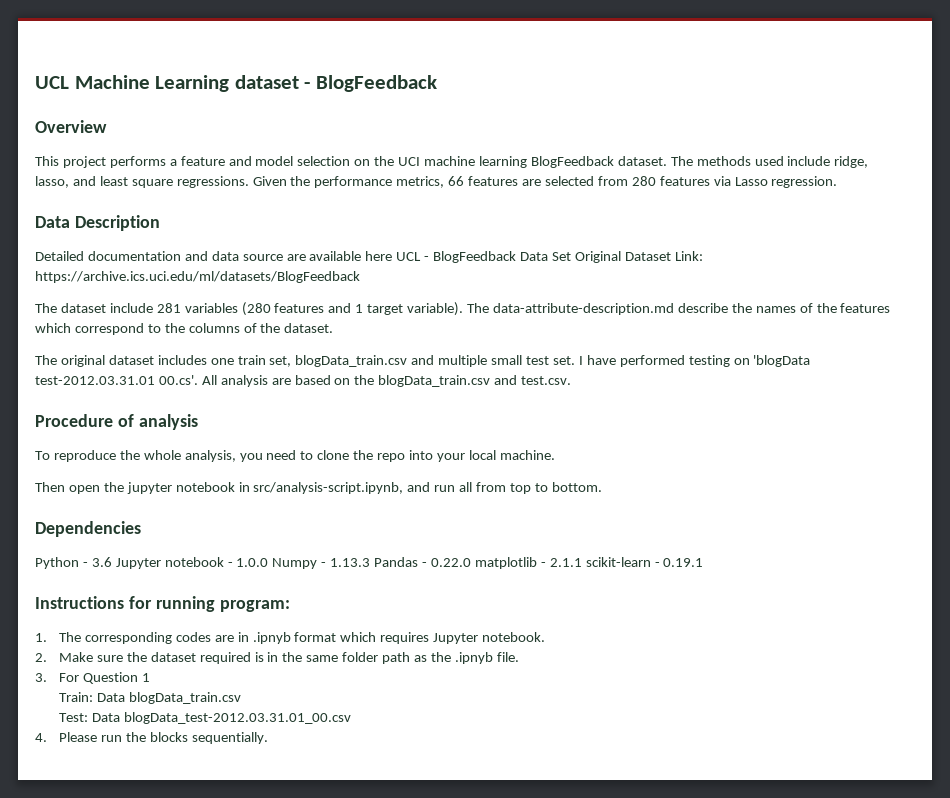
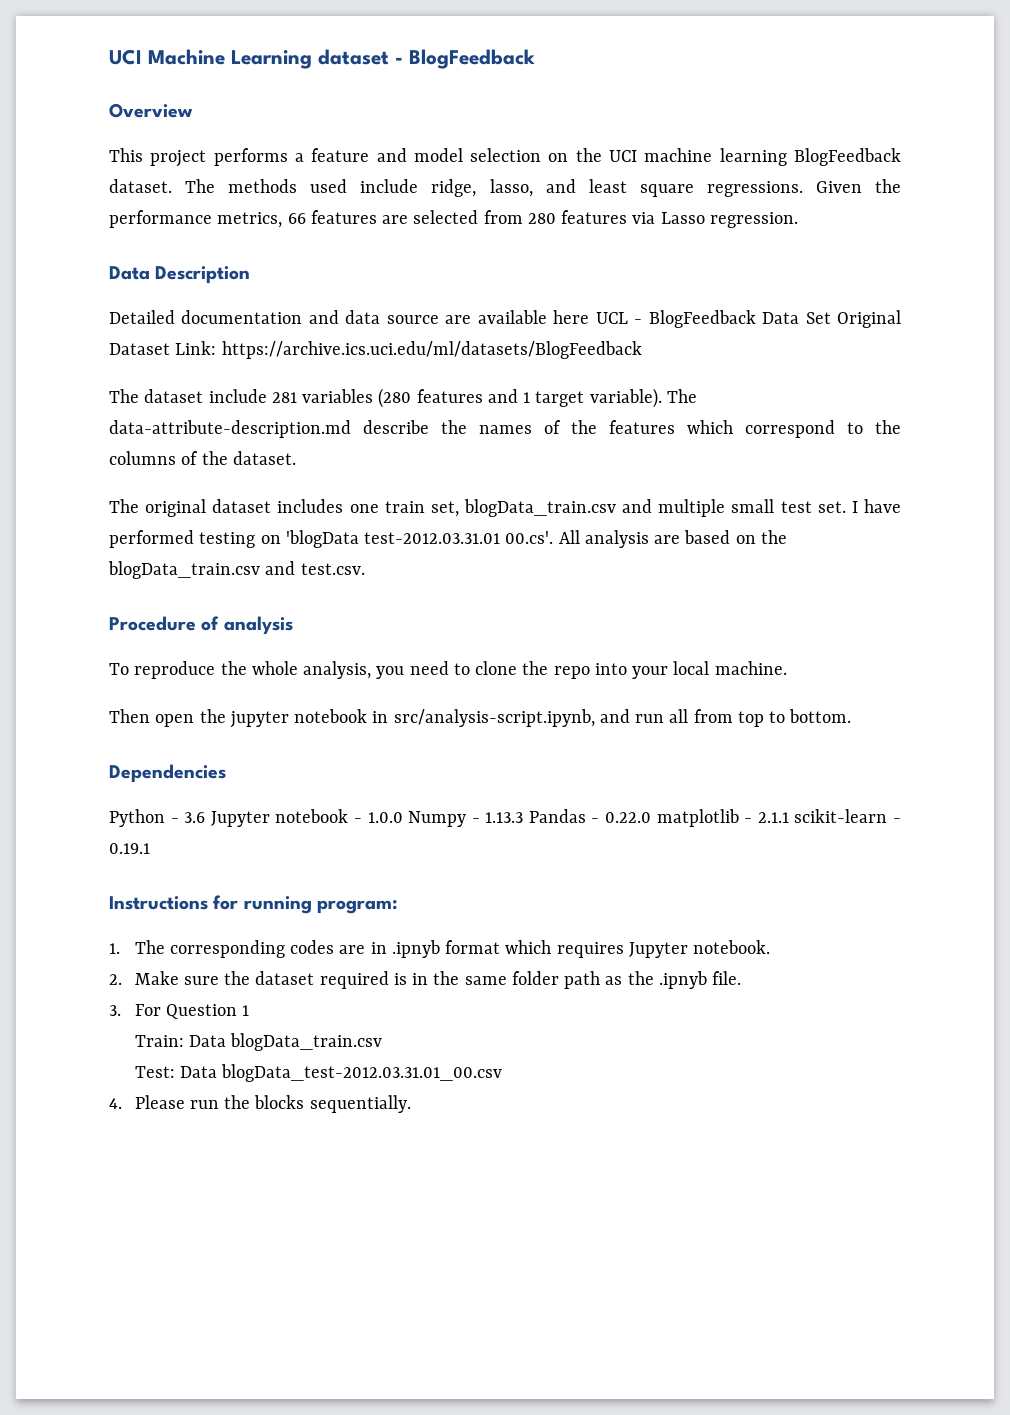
[35,76,69,89] UCL -> [109,49,142,65] UCI

